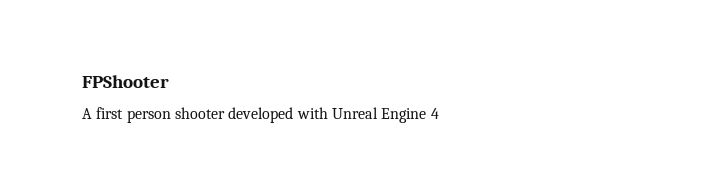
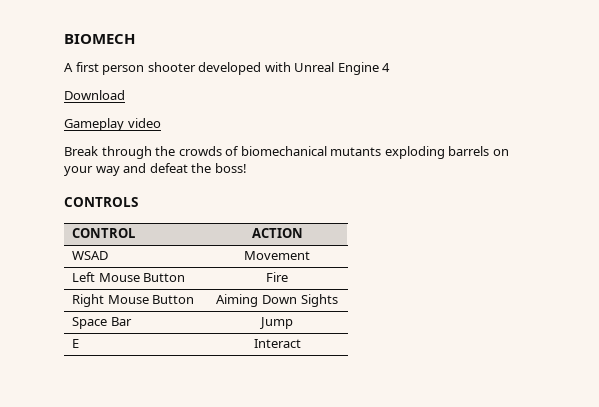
[82,75,169,88] FPShooter -> [64,34,135,44] BIOMECH
(439, 113) none -> [64,90,125,100] [64,118,161,131] [64,146,509,159] [64,163,247,176] [64,197,138,207] [72,228,136,238] [251,228,303,238] [72,251,109,260] [244,251,310,260] [72,272,186,282] [266,272,288,282] [72,294,195,307] [216,294,338,307] [72,317,132,329] [259,317,293,329] [72,339,80,348] [253,339,301,348] // Download // Gameplay video // Break through the crowds of biomechanical mutants exploding barrels on your way and defeat the boss! // CONTROLS // CONTROL | ACTION // WSAD | Movement // Left Mouse Button | Fire // Right Mouse Button | Aiming Down Sights // Space Bar | Jump // E | Interact

